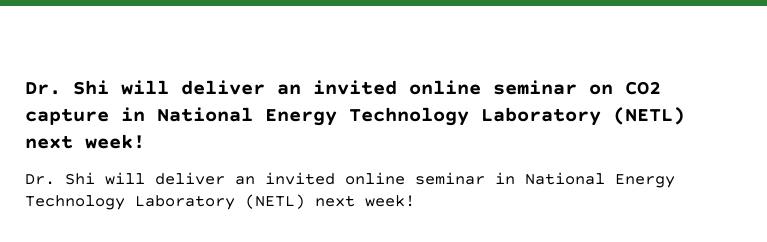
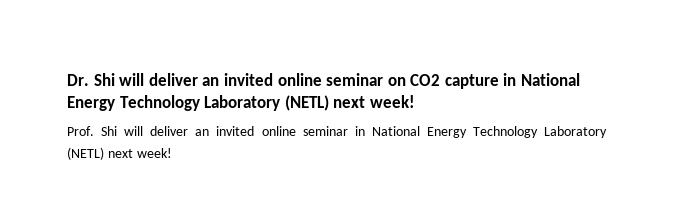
[25,174,55,185] Dr. -> [67,126,94,136] Prof.

